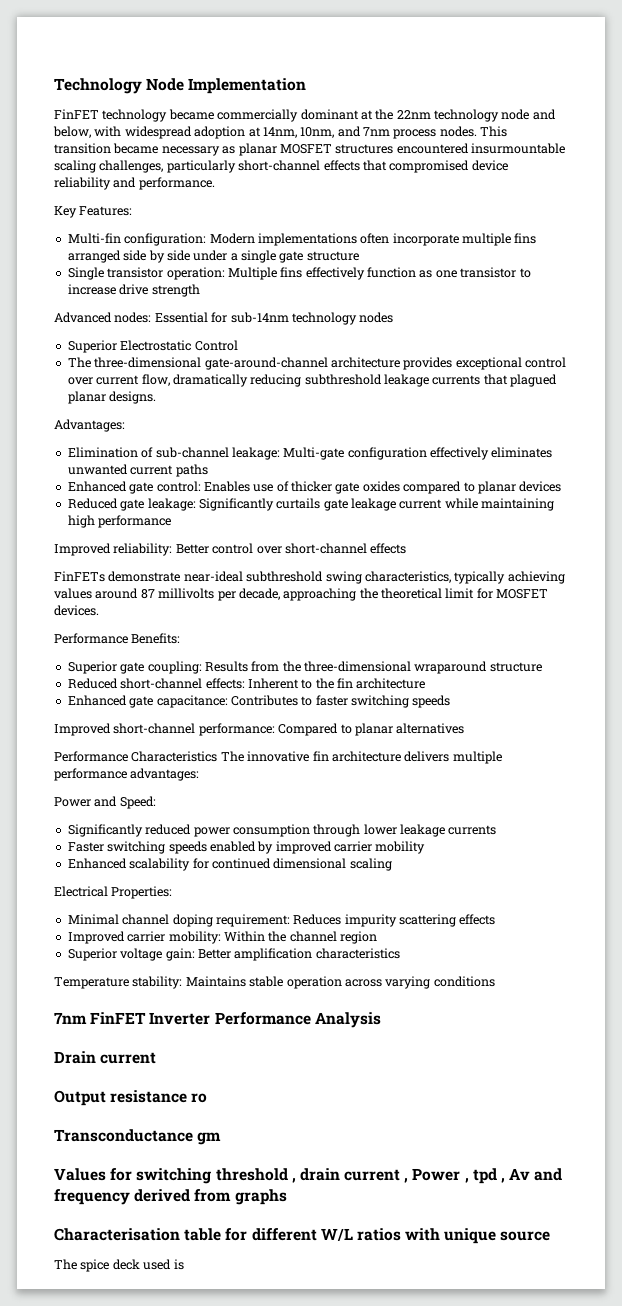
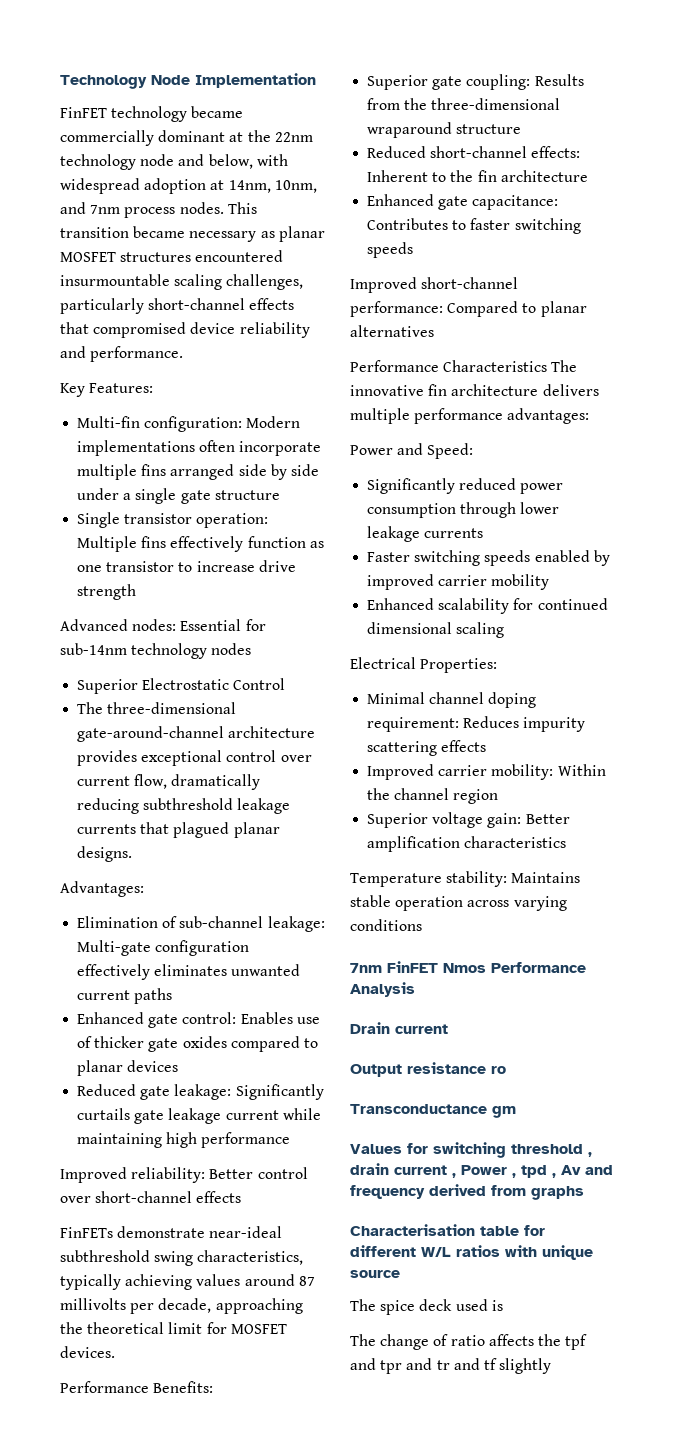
[149,1012,211,1025] Inverter -> [443,963,486,973] Nmos
(184, 1264) none -> [350,1334,588,1350] [350,1358,552,1374] // The change of ratio affects the tpf and tpr and tr and tf slightly

